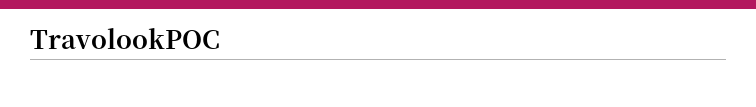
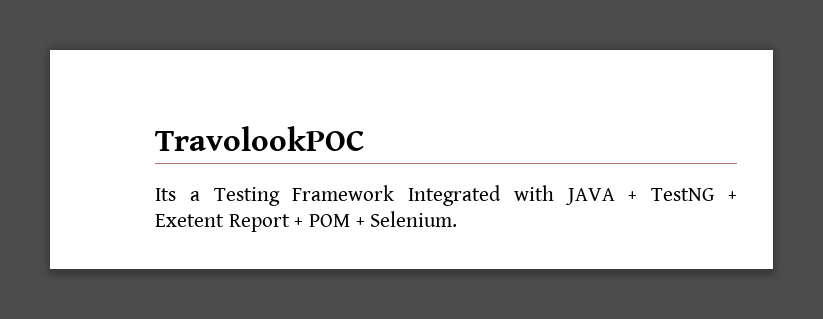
(220, 38) none -> [155,185,737,206] [155,211,458,232] // Its a Testing Framework Integrated with JAVA + TestNG + Exetent Report + POM + Selenium.

